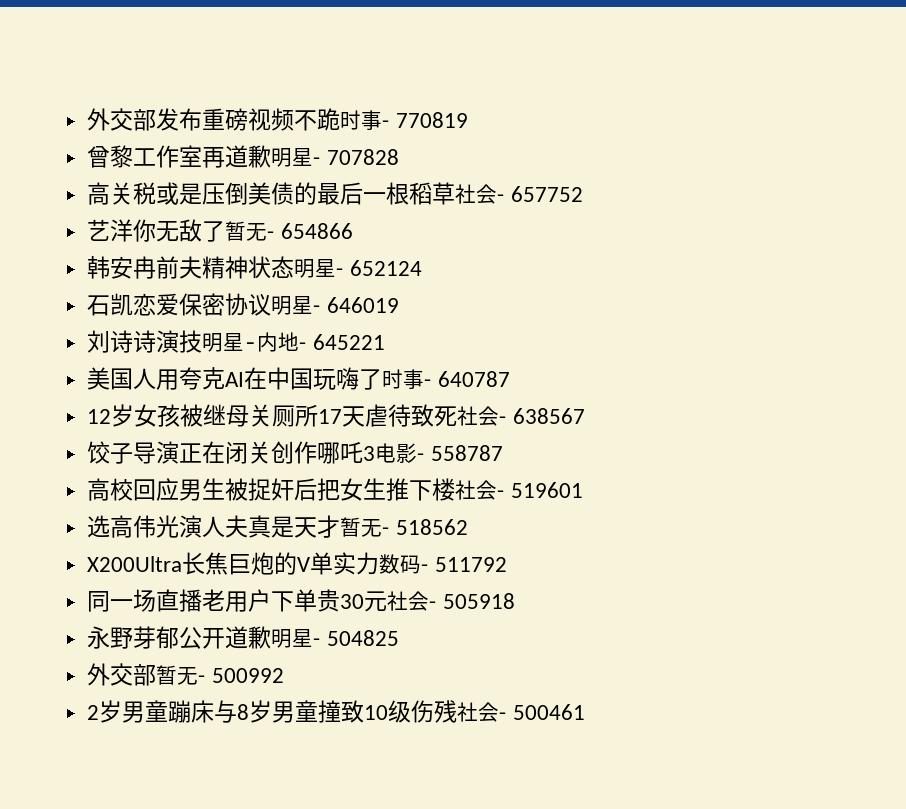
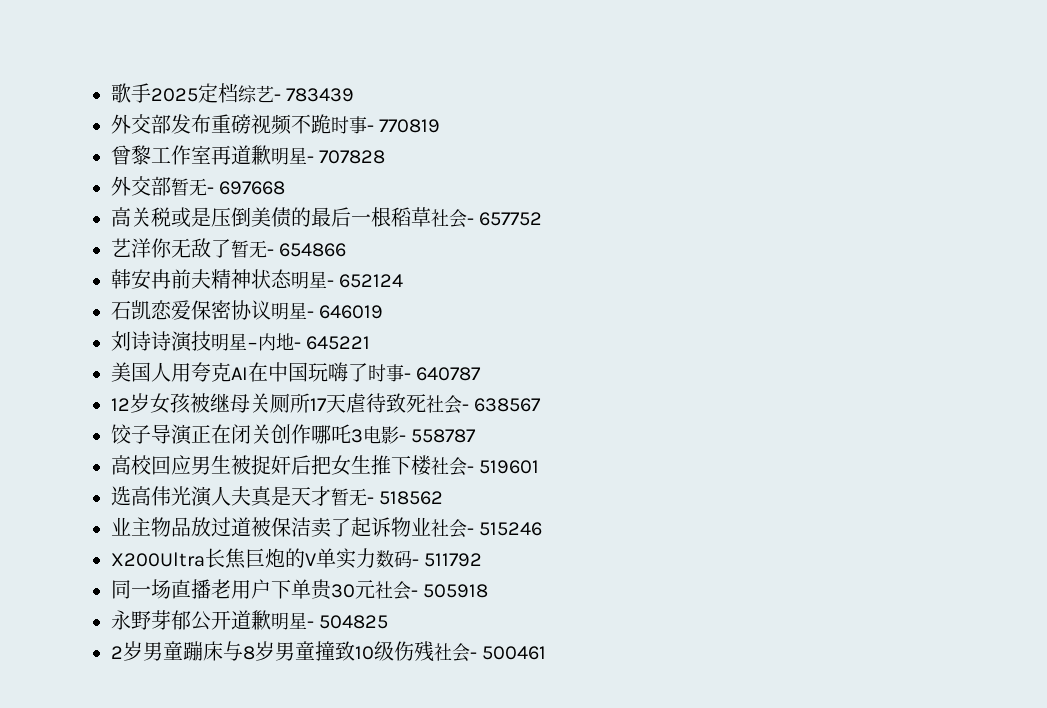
(87, 119) none -> [111,83,355,103] 歌手2025定档综艺- 783439 //
(399, 157) none -> [111,176,286,196] // 外交部暂无- 697668
(468, 527) none -> [111,517,543,538] // 业主物品放过道被保洁卖了起诉物业社会- 515246
[87,663,284,686] // 外交部暂无- 500992 -> (389, 622) none

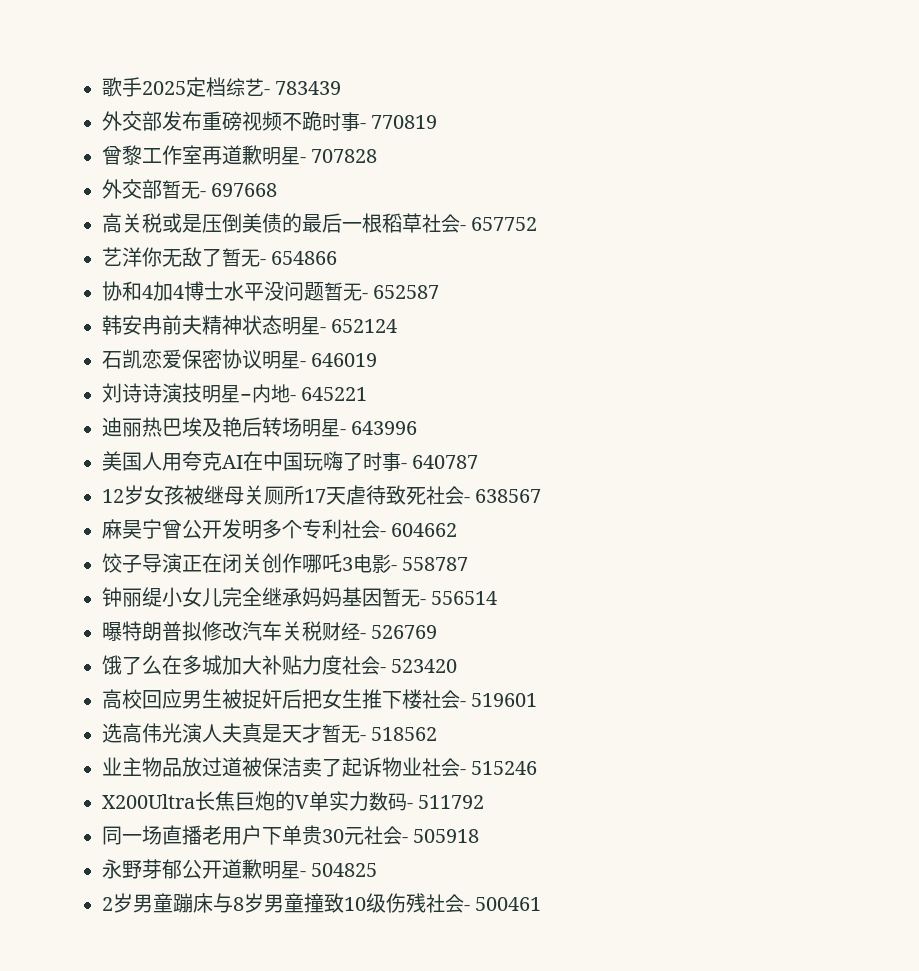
(347, 250) none -> [102,281,440,301] // 协和4加4博士水平没问题暂无- 652587
(371, 343) none -> [102,417,418,437] // 迪丽热巴埃及艳后转场明星- 643996
(542, 405) none -> [102,519,458,539] // 麻昊宁曾公开发明多个专利社会- 604662
(477, 436) none -> [102,587,498,607] [102,621,438,641] [102,655,458,675] // 钟丽缇小女儿完全继承妈妈基因暂无- 556514 // 曝特朗普拟修改汽车关税财经- 526769 // 饿了么在多城加大补贴力度社会- 523420

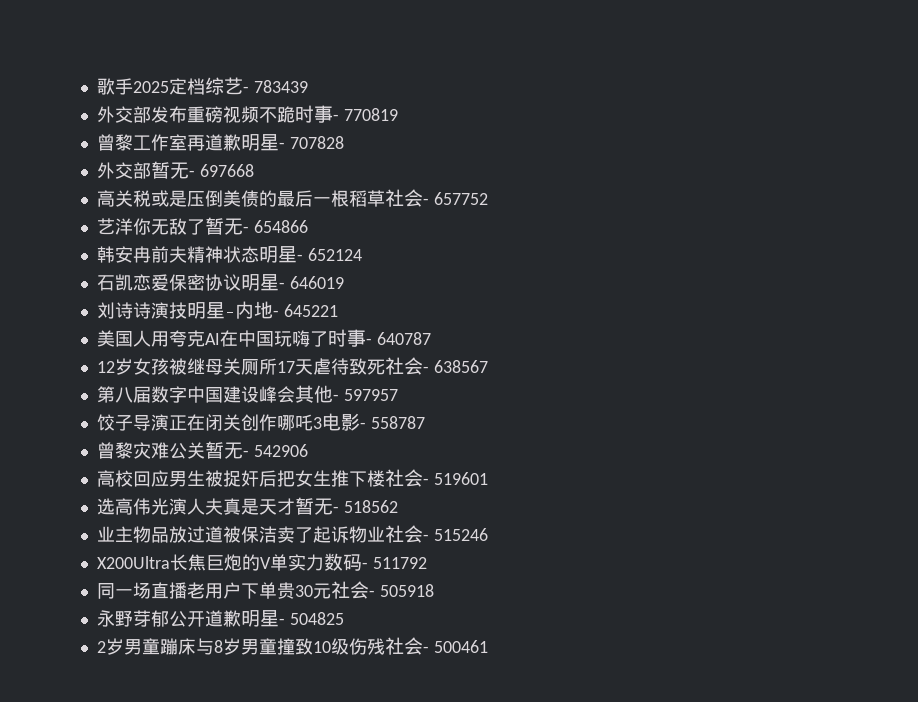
[102,281,440,301] // 协和4加4博士水平没问题暂无- 652587 -> (308, 226) none
[102,417,418,437] // 迪丽热巴埃及艳后转场明星- 643996 -> (338, 310) none
[102,519,458,539] 麻昊宁曾公开发明多个专利社会- 604662 -> [96,385,398,403] 第八届数字中国建设峰会其他- 597957
[102,587,498,607] [102,621,438,641] [102,655,458,675] 钟丽缇小女儿完全继承妈妈基因暂无- 556514 // 曝特朗普拟修改汽车关税财经- 526769 // 饿了么在多城加大补贴力度社会- 523420 -> [96,441,308,459] 曾黎灾难公关暂无- 542906

